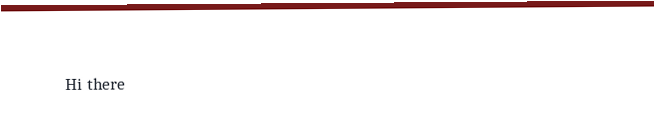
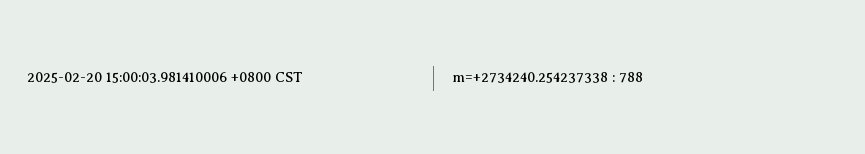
[65,77,126,90] Hi there -> [27,72,643,83] 2025-02-20 15:00:03.981410006 +0800 CST m=+2734240.254237338 : 788

